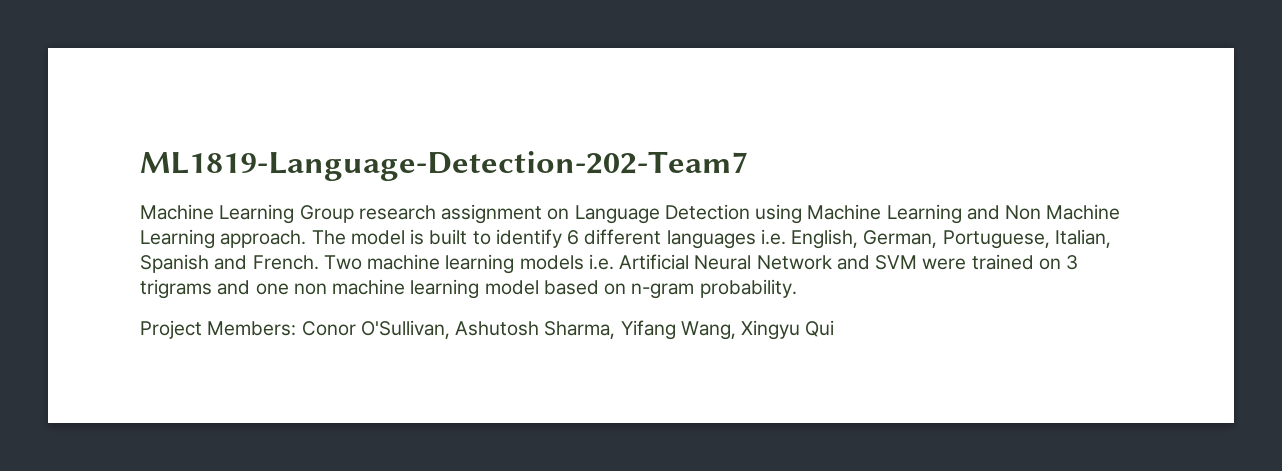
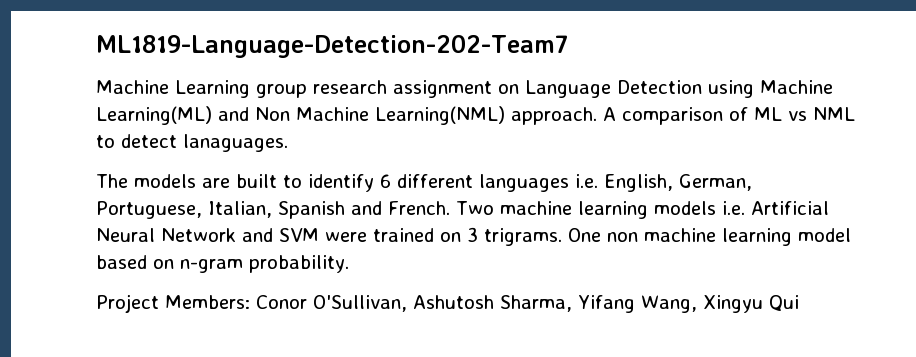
[299,205,354,223] Group -> [256,84,307,98] group
[886,204,962,224] Learning -> [96,106,212,125] Learning(ML)
[140,229,425,249] Learning approach. The model is -> [375,106,855,125] [96,134,288,152] [96,174,230,188] Learning(NML) approach. A comparison of ML vs NML to detect lanaguages. // The models are
[140,279,289,299] trigrams and one -> [484,228,601,246] trigrams. One

